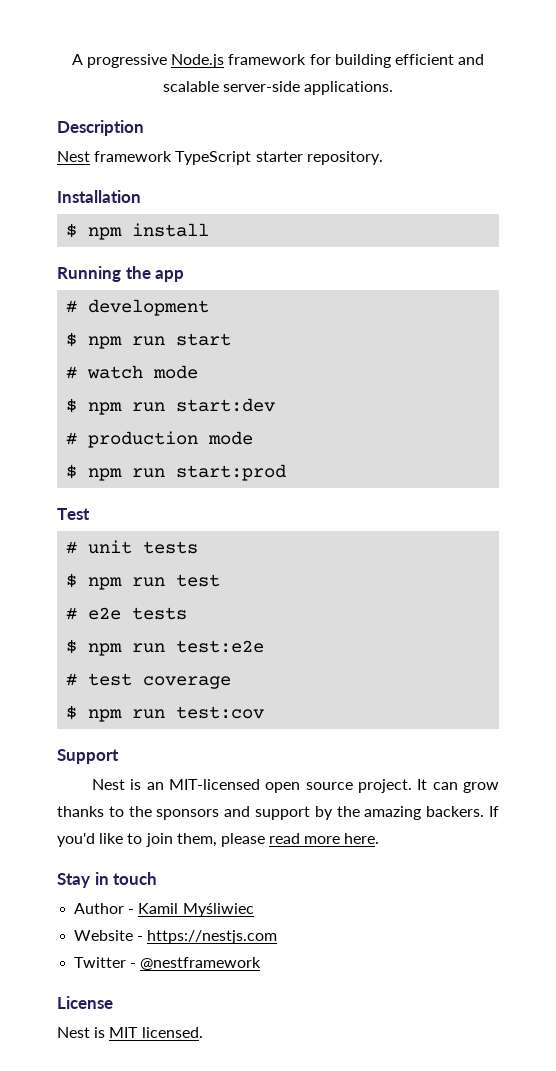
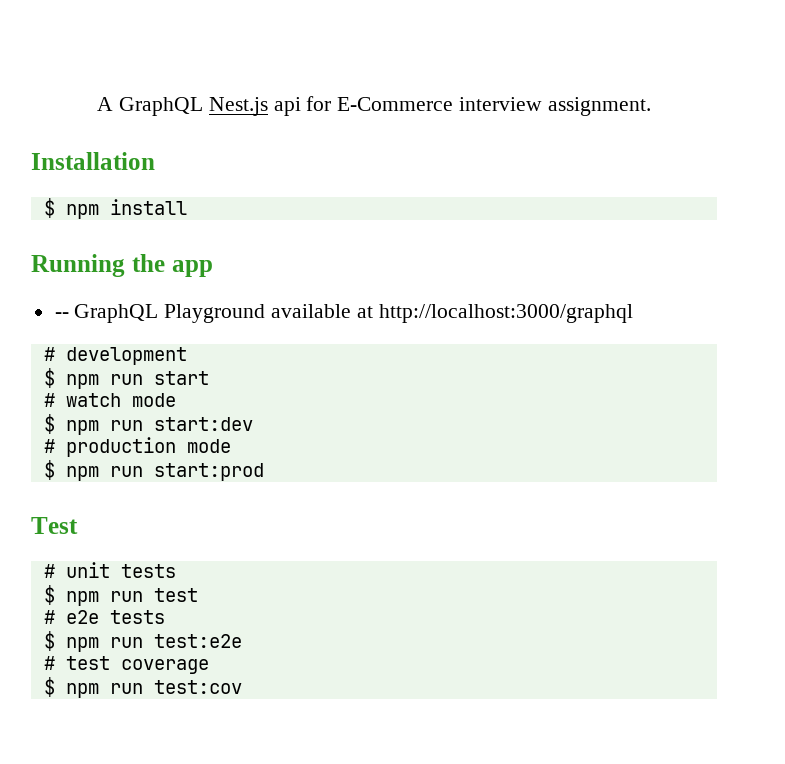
[87,54,485,68] [162,81,394,95] [57,120,144,136] [57,151,383,165] progressive Node.js framework for building efficient and scalable server-side applications. // Description // Nest framework TypeScript starter repository. -> [118,96,651,116] GraphQL Nest.js api for E-Commerce interview assignment.
(185, 276) none -> [54,304,633,323] // -- GraphQL Playground available at http://localhost:3000/graphql
[57,749,119,764] [92,779,499,793] [57,806,500,820] [57,833,380,847] [57,872,158,888] [74,903,254,917] [74,930,278,944] [74,957,262,970] [57,996,113,1009] [57,1027,203,1038] // Support // Nest is an MIT-licensed open source project. It can grow thanks to the sponsors and support by the amazing backers. If you'd like to join them, please read more here. // Stay in touch // Author - Kamil Myśliwiec // Website - https://nestjs.com // Twitter - @nestframework // License // Nest is MIT licensed. -> (242, 687) none

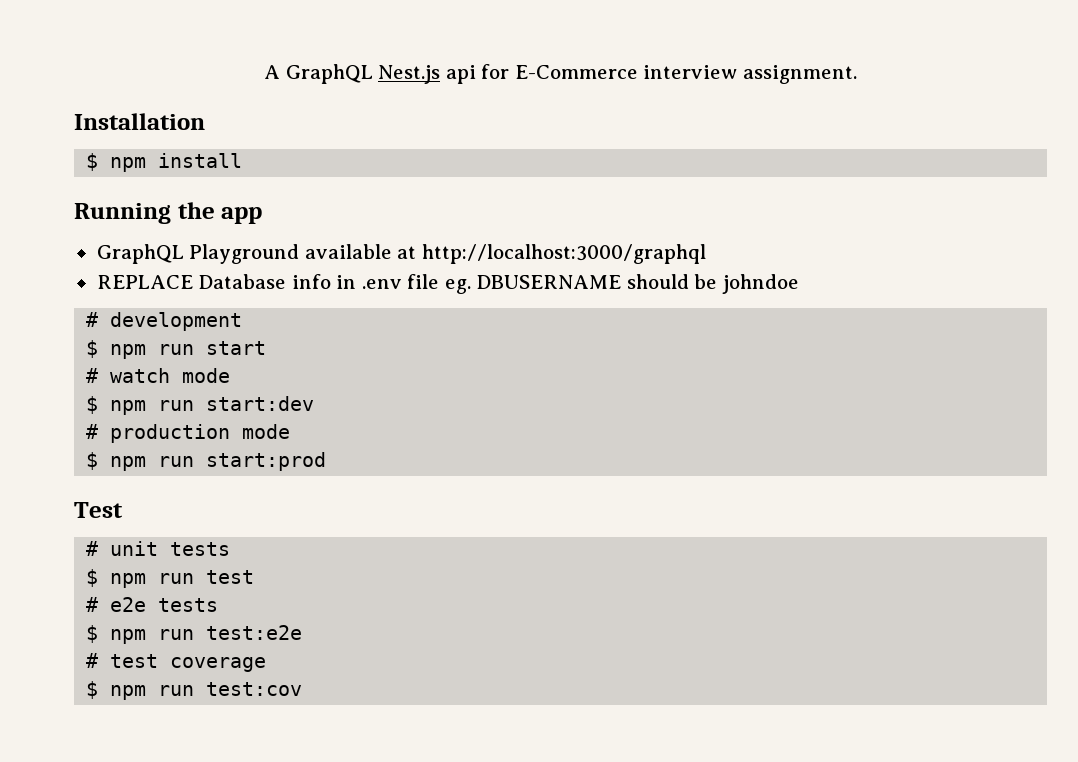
[54,312,69,318] -- -> (263, 215) none
(633, 313) none -> [96,274,799,294] // REPLACE Database info in .env file eg. DBUSERNAME should be johndoe

